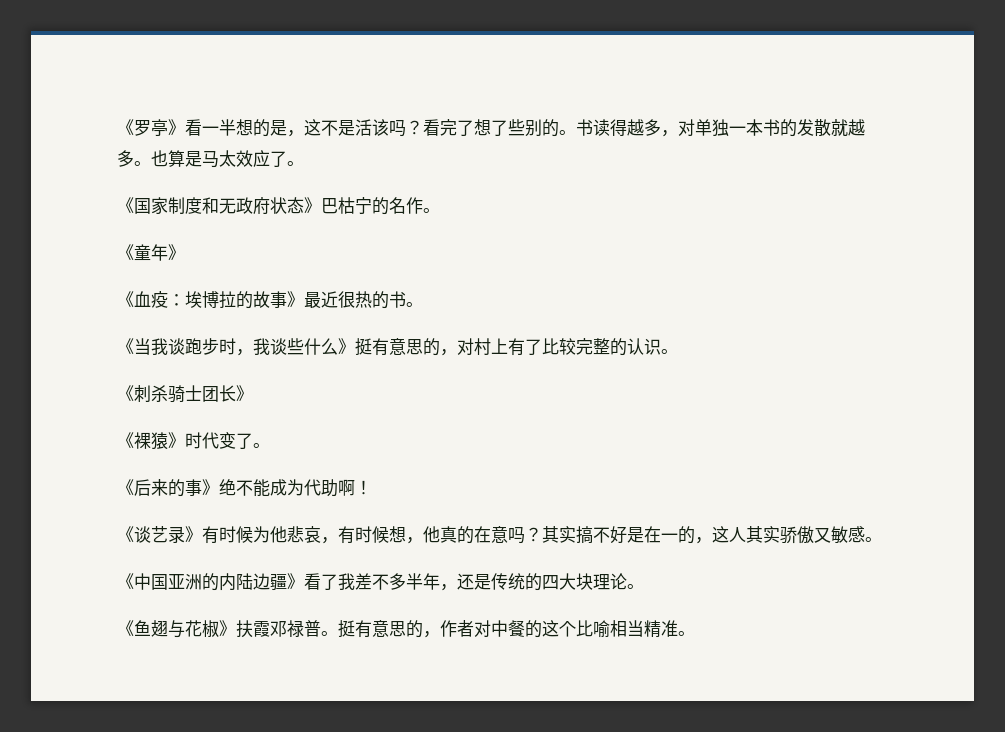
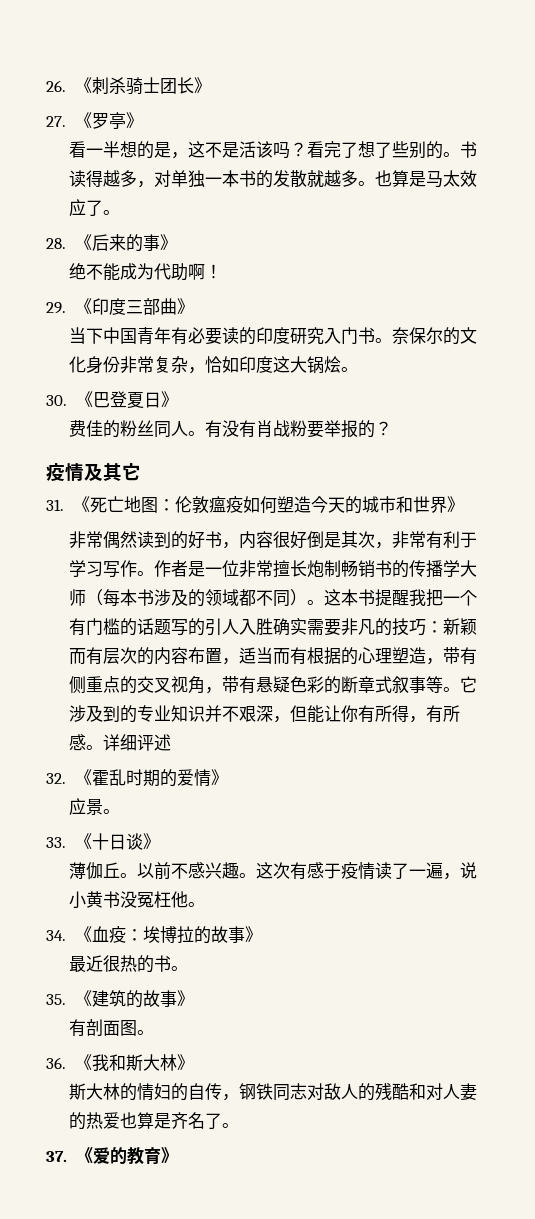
(117, 127) none -> [46,77,211,95] [46,116,66,127] 26.《刺杀骑士团长》 // 27.
(185, 127) none -> (143, 120) //
[117,197,440,215] [117,244,185,261] 《国家制度和无政府状态》巴枯宁的名作。 // 《童年》 // -> [46,234,177,252] [69,263,223,281] [46,298,194,315] [69,327,478,345] [69,356,359,374] [46,391,178,408] [69,420,393,438] [46,463,141,481] [46,496,464,514] [69,531,478,549] [69,560,478,578] [69,589,478,607] [69,618,478,636] [69,647,478,665] [69,676,478,694] [69,705,461,723] [69,734,172,751] [46,769,228,787] [69,798,121,815] [46,833,160,850] [69,862,478,880] [69,891,206,909] [46,930,66,941] 28.《后来的事》 // 绝不能成为代助啊！ // 29.《印度三部曲》 // 当下中国青年有必要读的印度研究入门书。奈保尔的文化身份非常复杂，恰如印度这大锅烩。 // 30.《巴登夏日》 // 费佳的粉丝同人。有没有肖战粉要举报的？ // 疫情及其它 // 31.《死亡地图：伦敦瘟疫如何塑造今天的城市和世界》 // 非常偶然读到的好书，内容很好倒是其次，非常有利于学习写作。作者是一位非常擅长炮制畅销书的传播学大师（每本书涉及的领域都不同）。这本书提醒我把一个有门槛的话题写的引人入胜确实需要非凡的技巧：新颖而有层次的内容布置，适当而有根据的心理塑造，带有侧重点的交叉视角，带有悬疑色彩的断章式叙事等。它涉及到的专业知识并不艰深，但能让你有所得，有所感。详细评述 // 32.《霍乱时期的爱情》 // 应景。 // 33.《十日谈》 // 薄伽丘。以前不感兴趣。这次有感于疫情读了一遍，说小黄书没冤枉他。 // 34.
(304, 299) none -> (262, 934) //
[117,338,678,356] [117,385,253,403] [117,432,270,450] [117,479,372,497] [117,526,882,544] [117,573,644,591] [117,620,695,638] 《当我谈跑步时，我谈些什么》挺有意思的，对村上有了比较完整的认识。 // 《刺杀骑士团长》 // 《裸猿》时代变了。 // 《后来的事》绝不能成为代助啊！ // 《谈艺录》有时候为他悲哀，有时候想，他真的在意吗？其实搞不好是在一的，这人其实骄傲又敏感。 // 《中国亚洲的内陆边疆》看了我差不多半年，还是传统的四大块理论。 // 《鱼翅与花椒》扶霞邓禄普。挺有意思的，作者对中餐的这个比喻相当精准。 -> [46,990,194,1008] [69,1019,155,1037] [46,1054,194,1071] [69,1083,478,1101] [69,1112,240,1130] [46,1147,178,1165] 35.《建筑的故事》 // 有剖面图。 // 36.《我和斯大林》 // 斯大林的情妇的自传，钢铁同志对敌人的残酷和对人妻的热爱也算是齐名了。 // 37.《爱的教育》

